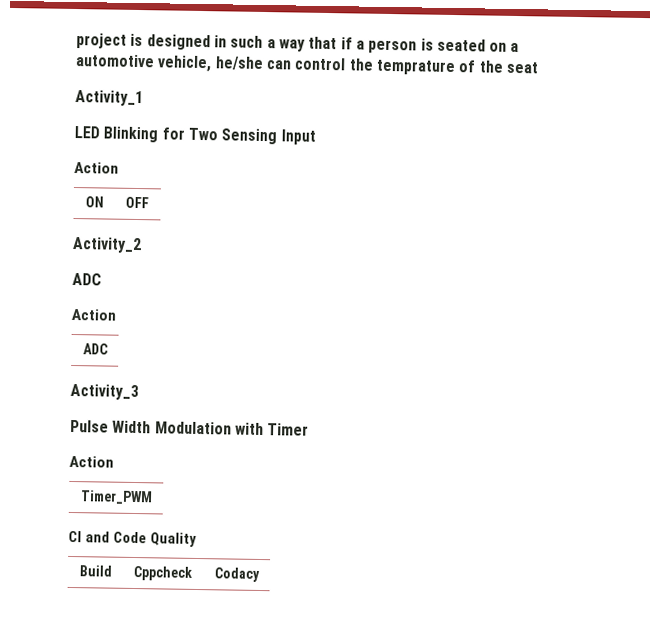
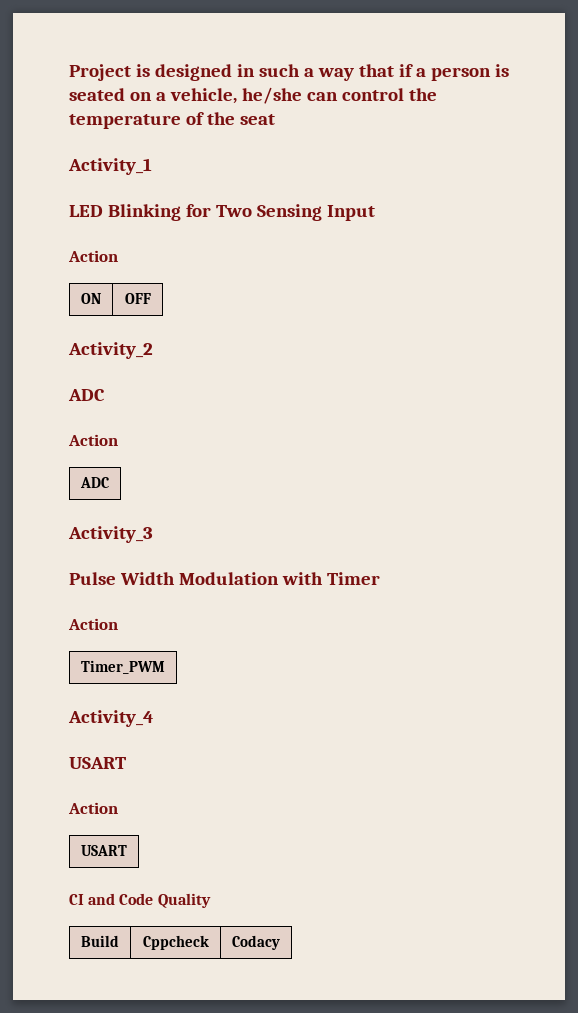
[76,33,127,49] project -> [69,64,131,81] Project
[75,54,155,68] automotive -> (166, 96) none
[375,59,455,76] temprature -> [69,114,181,129] temperature
(153, 497) none -> [68,710,154,727] [69,757,126,769] [68,802,118,814] [81,845,127,856] // Activity_4 // USART // Action // USART

